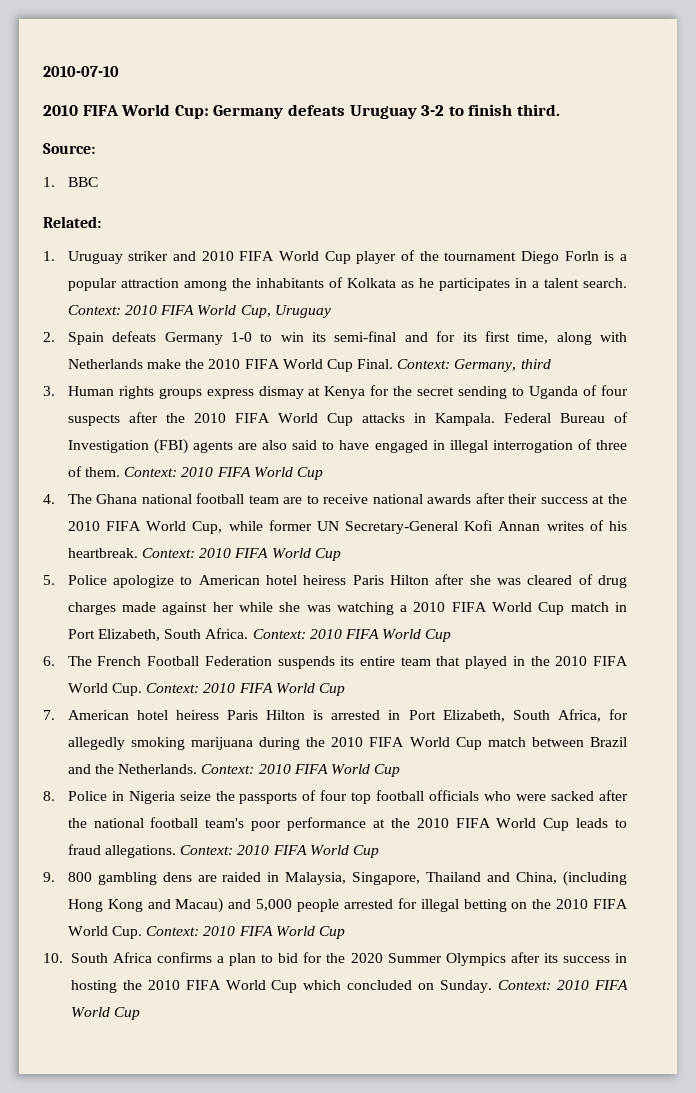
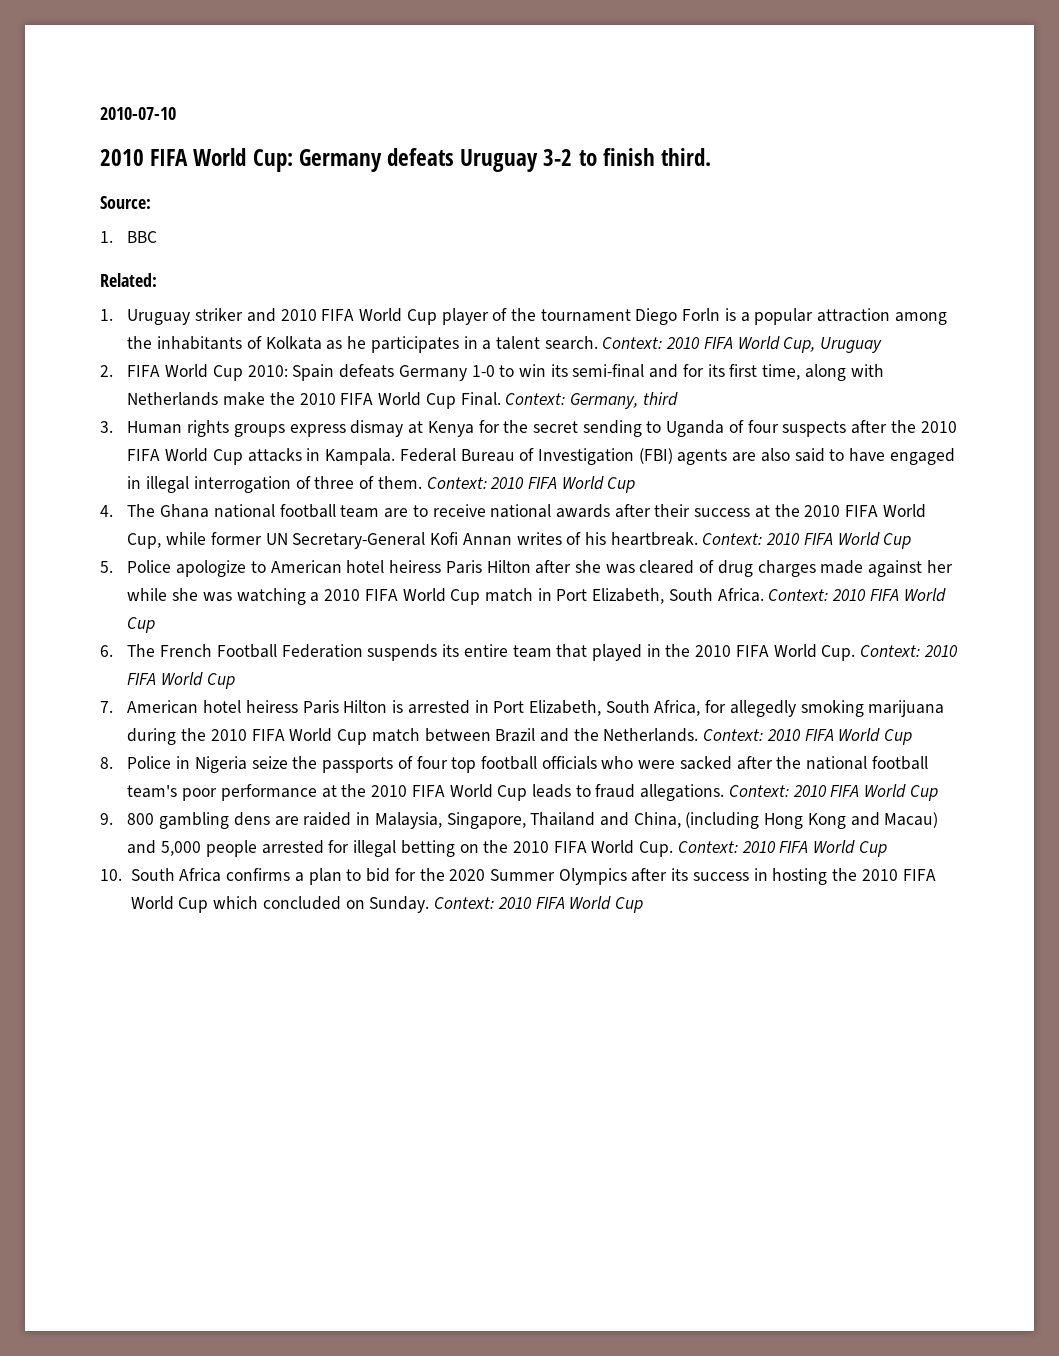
(55, 337) none -> [127,364,288,381] FIFA World Cup 2010:

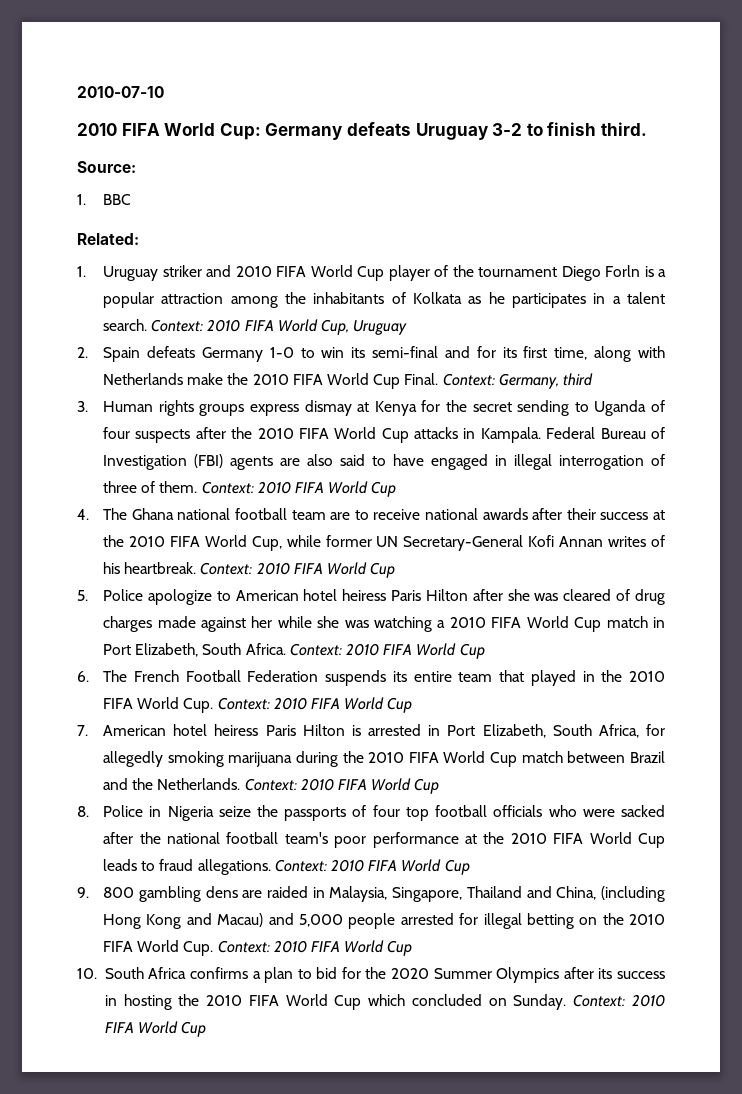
[127,364,288,381] FIFA World Cup 2010: -> (88, 352) none

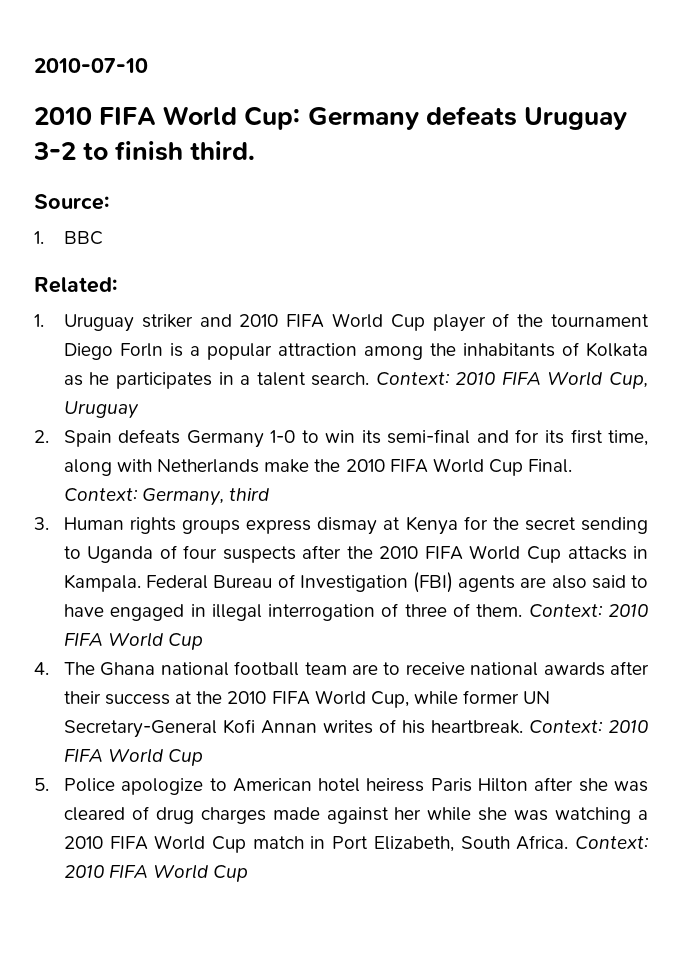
[77,670,665,686] [103,697,413,713] [77,724,665,738] [103,751,665,767] [103,778,440,794] [77,805,665,821] [103,832,666,848] [103,859,470,875] [77,886,665,902] [103,913,665,929] [103,940,413,956] [77,967,665,983] [104,994,665,1010] [104,1021,207,1037] // 6. The French Football Federation suspends its entire team that played in the 2010 FIFA World Cup. Context: 2010 FIFA World Cup // 7. American hotel heiress Paris Hilton is arrested in Port Elizabeth, South Africa, for allegedly smoking marijuana during the 2010 FIFA World Cup match between Brazil and the Netherlands. Context: 2010 FIFA World Cup // 8. Police in Nigeria seize the passports of four top football officials who were sacked after the national football team's poor performance at the 2010 FIFA World Cup leads to fraud allegations. Context: 2010 FIFA World Cup // 9. 800 gambling dens are raided in Malaysia, Singapore, Thailand and China, (including Hong Kong and Macau) and 5,000 people arrested for illegal betting on the 2010 FIFA World Cup. Context: 2010 FIFA World Cup // 10. South Africa confirms a plan to bid for the 2020 Summer Olympics after its success in hosting the 2010 FIFA World Cup which concluded on Sunday. Context: 2010 FIFA World Cup -> (249, 873) none

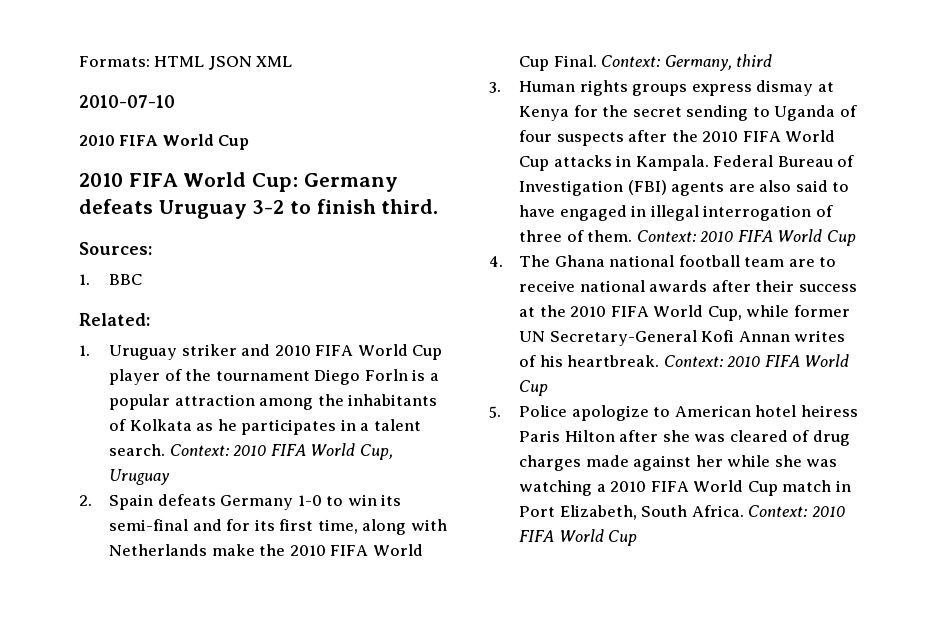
[34,58,148,73] 2010-07-10 -> [79,56,293,70] [79,95,175,108] [79,134,250,150] Formats: HTML JSON XML // 2010-07-10 // 2010 FIFA World Cup
[34,194,109,210] Source: -> [79,242,152,255] Sources:

